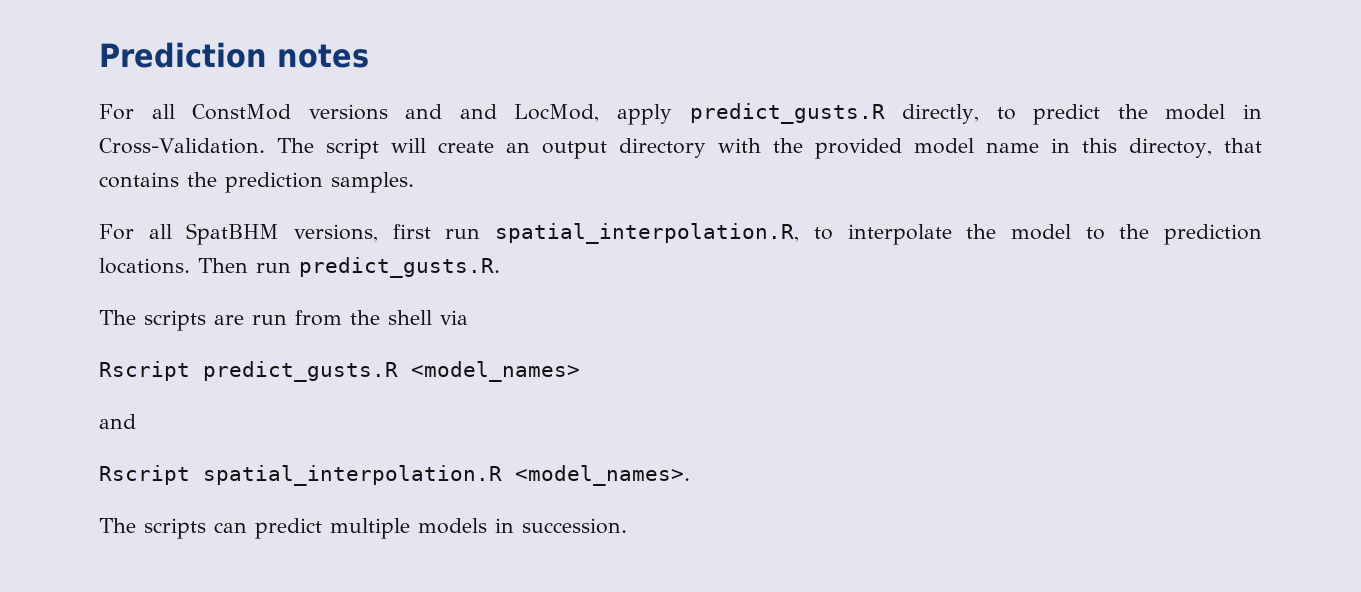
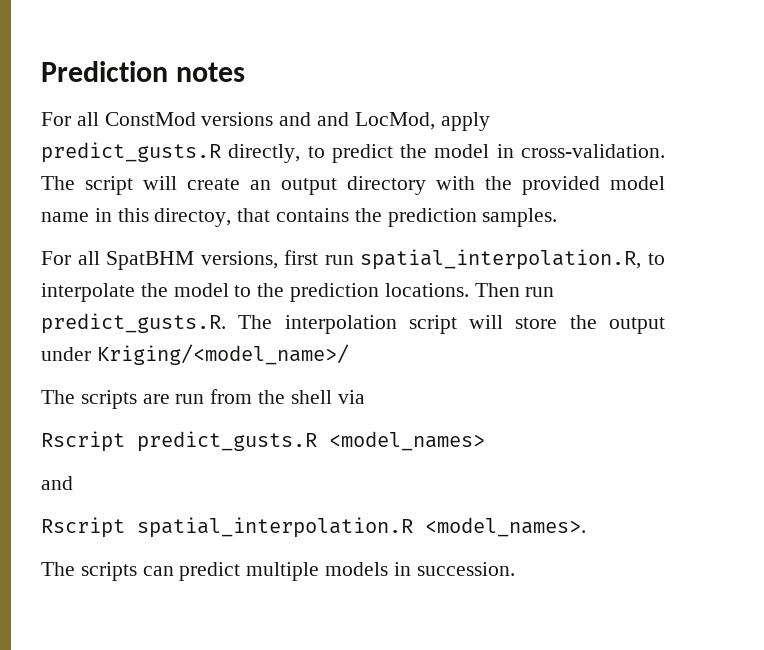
[99,138,265,154] Cross-Validation. -> [521,144,665,158] cross-validation.
(500, 267) none -> [238,315,665,334] [41,344,349,365] The interpolation script will store the output under Kriging/<model_name>/

